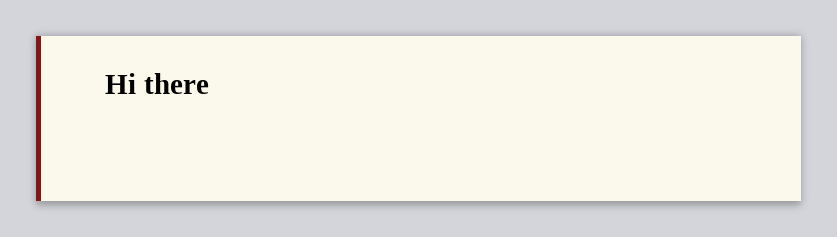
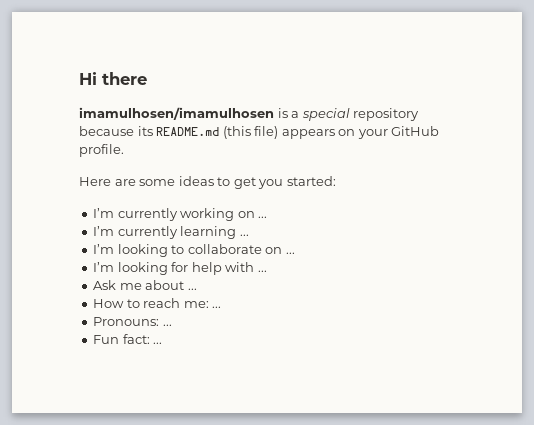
(209, 83) none -> [79,107,420,121] [79,126,440,139] [79,144,124,157] [79,176,336,189] [93,208,268,221] [93,226,249,239] [93,244,295,257] [93,262,267,275] [93,280,197,290] [93,298,222,308] [93,317,172,326] [93,334,163,344] // imamulhosen/imamulhosen is a special repository because its README.md (this file) appears on your GitHub profile. // Here are some ideas to get you started: // I’m currently working on ... // I’m currently learning ... // I’m looking to collaborate on ... // I’m looking for help with ... // Ask me about ... // How to reach me: ... // Pronouns: ... // Fun fact: ...

